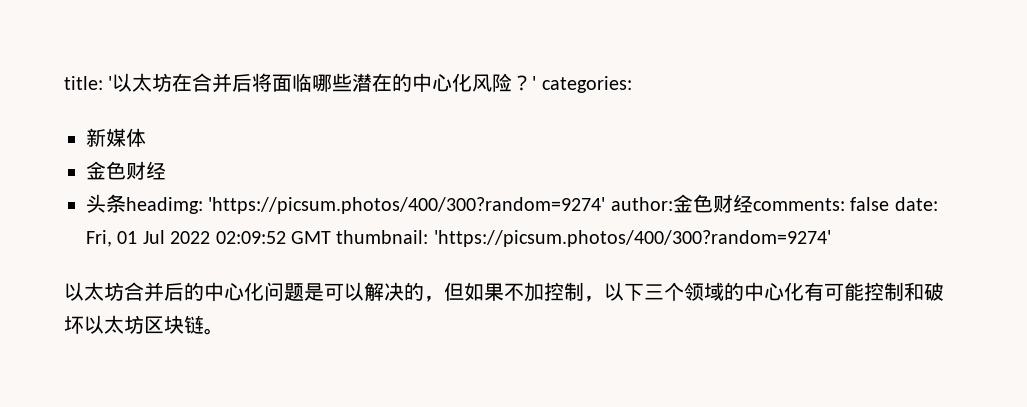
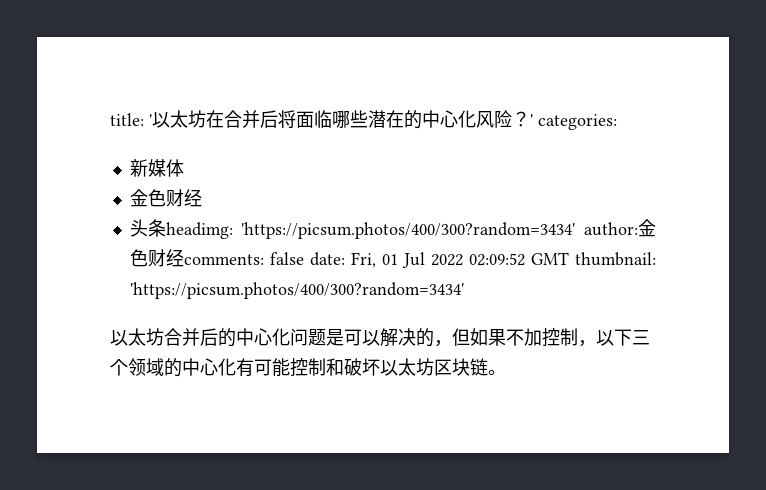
[208,197,606,214] 'https://picsum.photos/400/300?random=9274' -> [241,222,576,239] 'https://picsum.photos/400/300?random=3434'
[433,230,831,247] 'https://picsum.photos/400/300?random=9274' -> [129,282,464,299] 'https://picsum.photos/400/300?random=3434'

